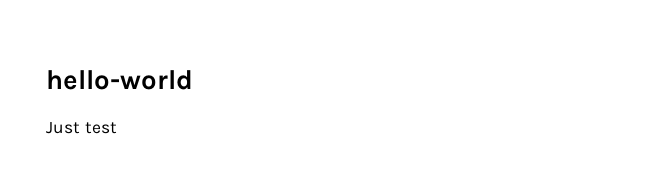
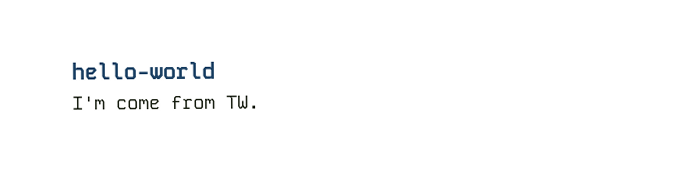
[46,122,117,134] Just test -> [71,95,260,110] I'm come from TW.

